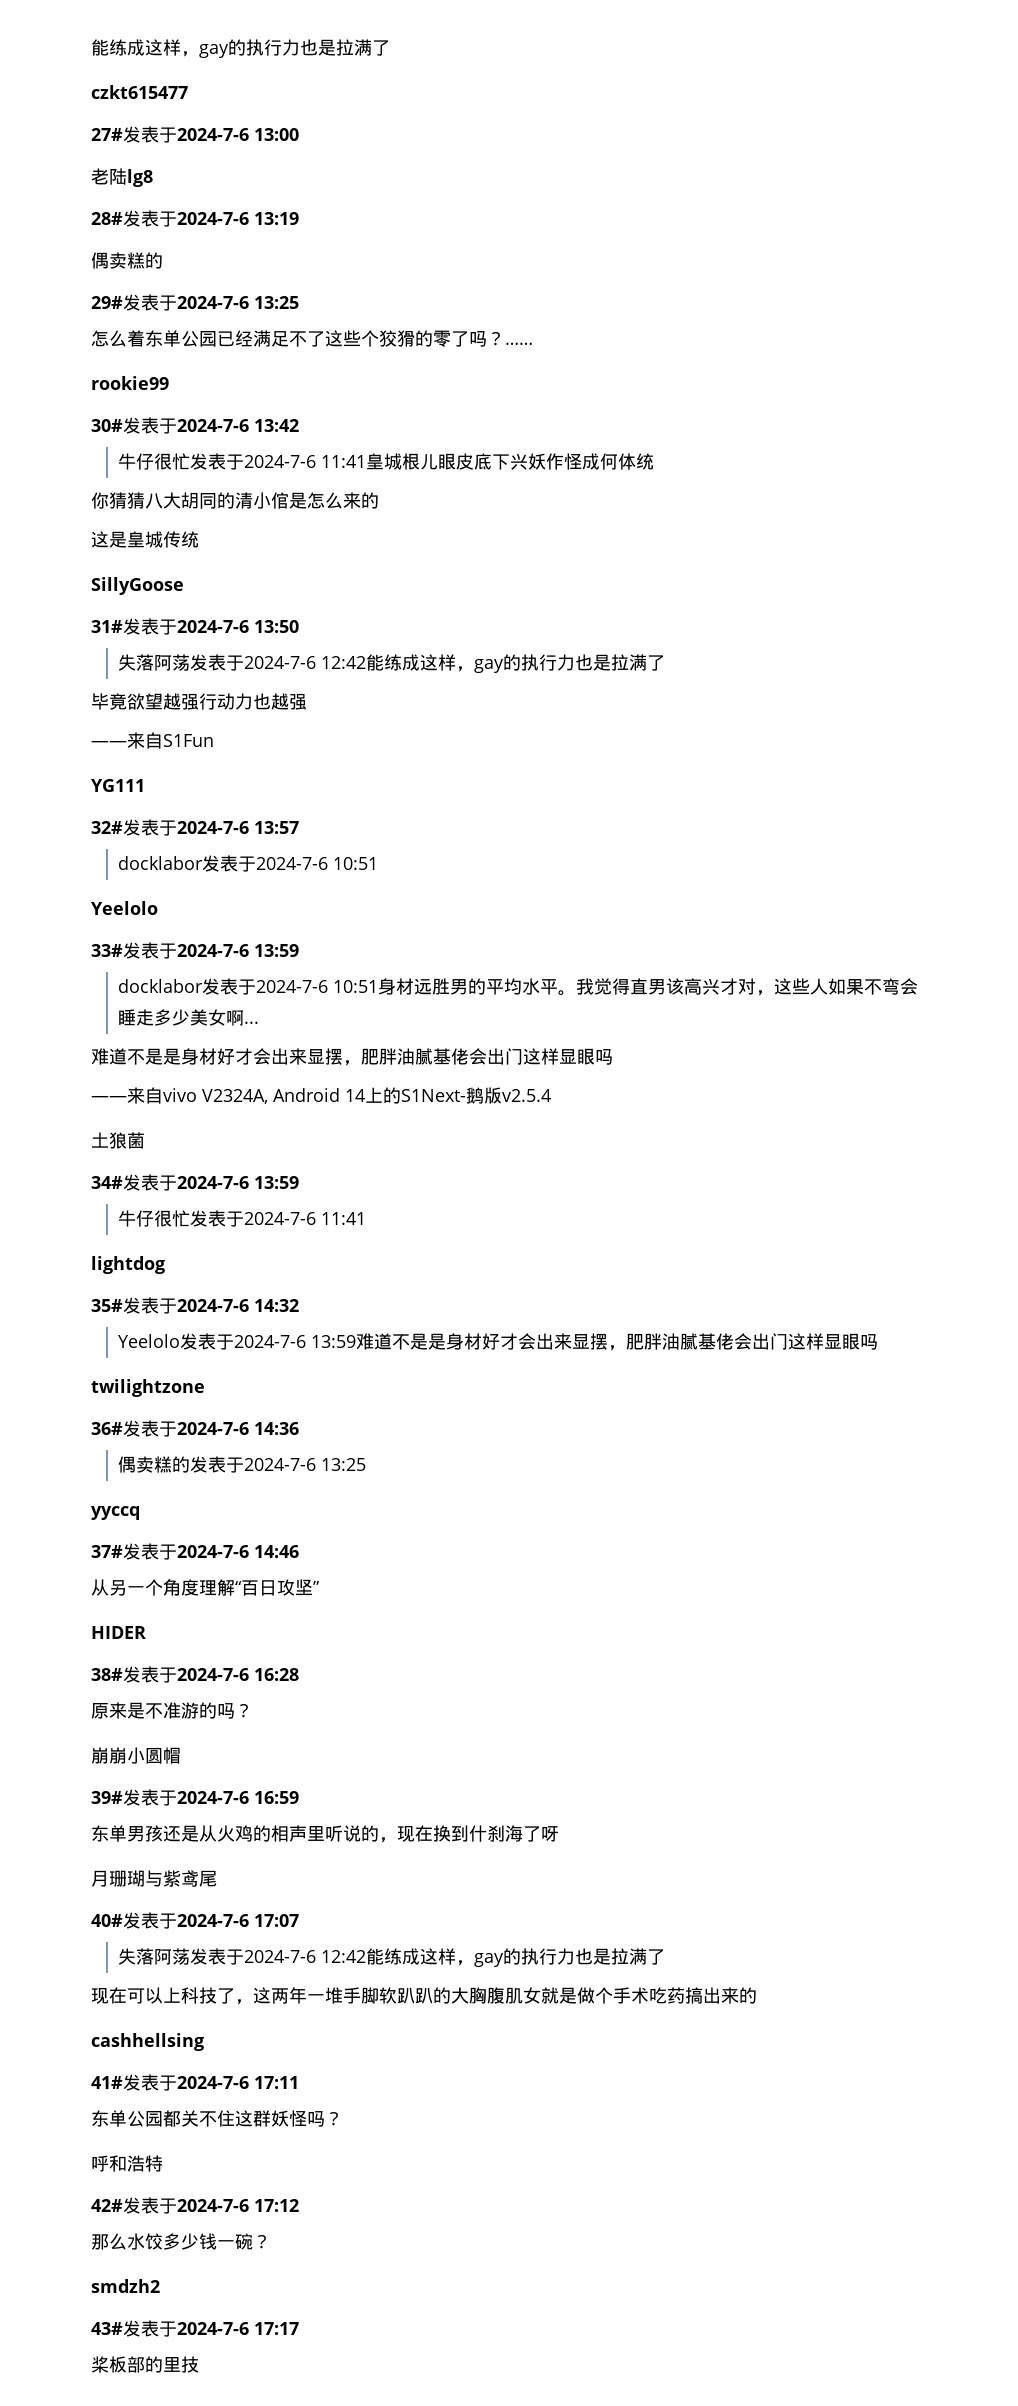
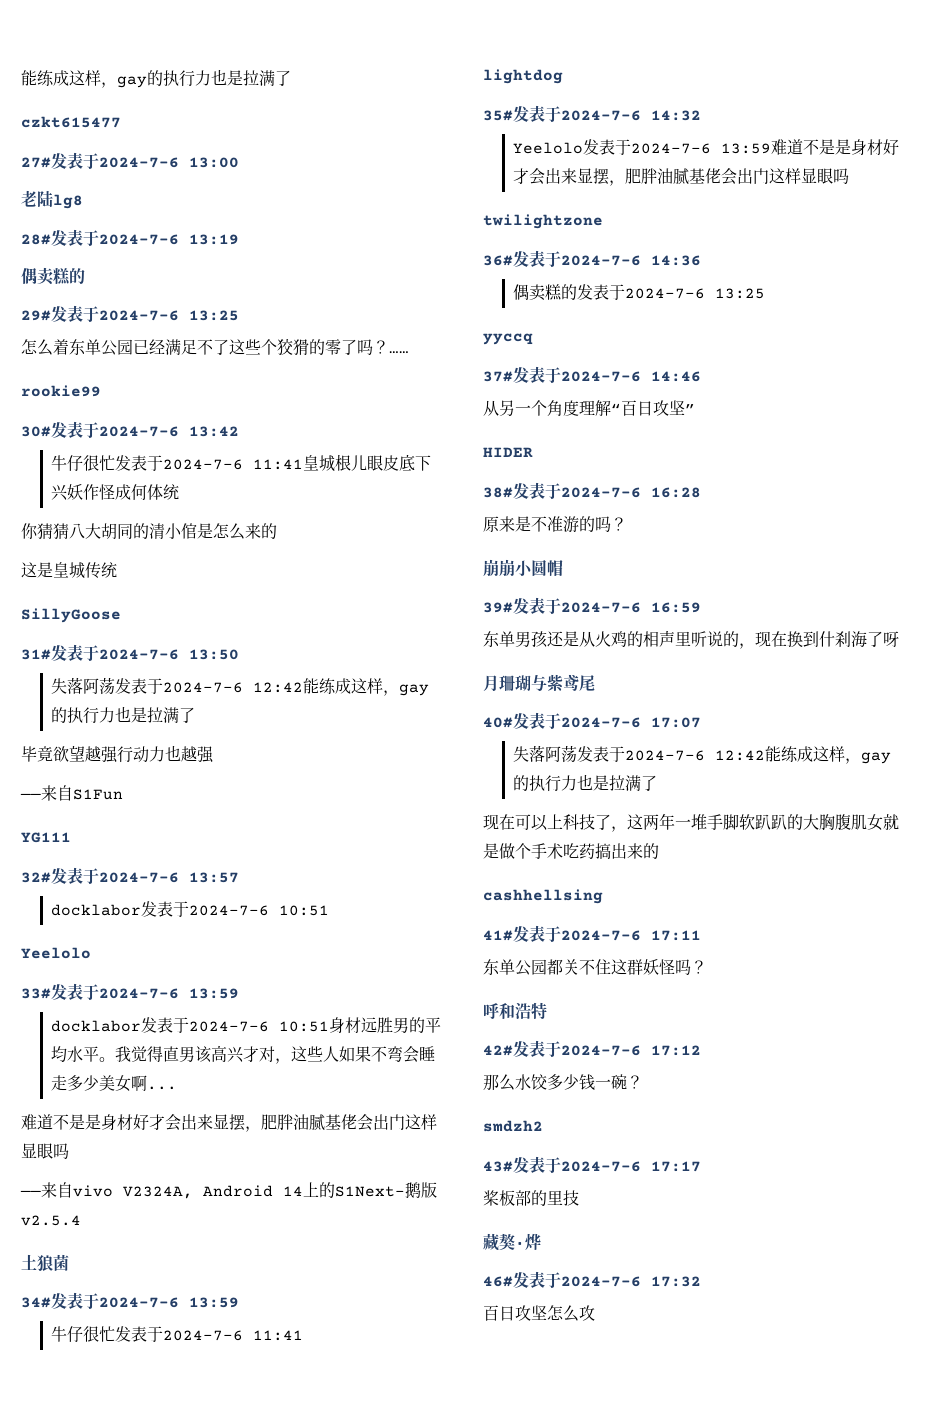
(199, 2364) none -> [483,1233,541,1251] [483,1271,701,1288] [483,1305,595,1322] // 藏獒·烨 // 46#发表于2024-7-6 17:32 // 百日攻坚怎么攻

